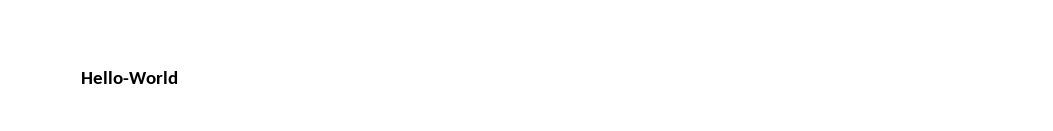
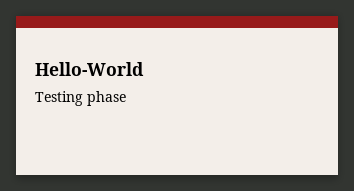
(178, 77) none -> [35,91,126,106] // Testing phase

